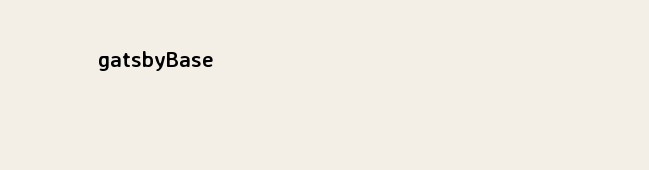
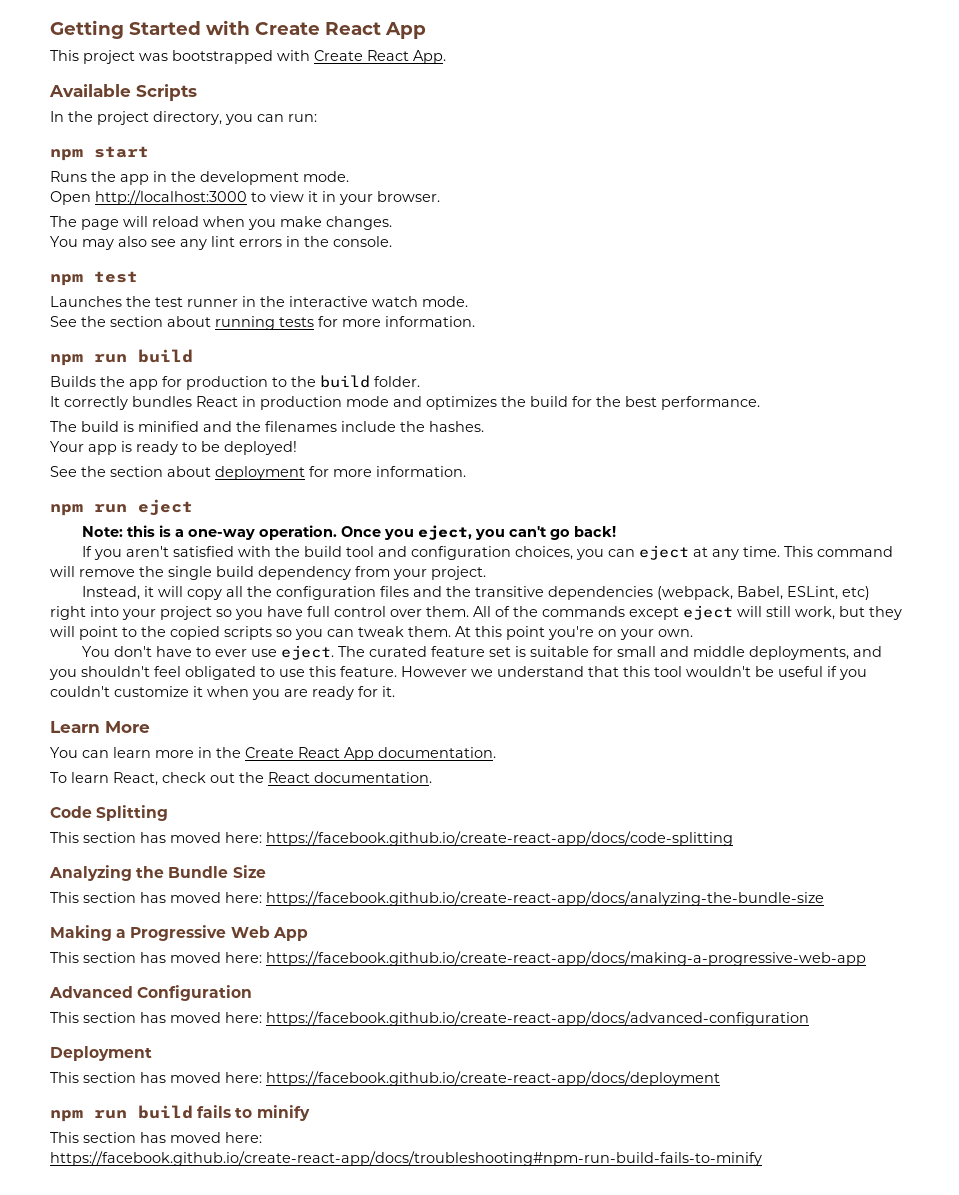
[98,51,214,71] gatsbyBase -> [50,20,426,39] [50,50,446,64] [49,84,197,101] [50,111,317,125] [50,146,149,161] [50,171,349,185] [50,190,440,205] [50,216,392,230] [50,236,392,250] [50,271,138,286] [50,296,468,307] [50,316,475,330] [50,349,193,366] [50,375,420,390] [50,396,760,410] [50,421,484,432] [50,441,297,455] [50,466,466,480] [50,499,193,516] [81,525,616,540] [81,545,893,560] [50,566,486,580] [81,586,870,600] [50,605,902,620] [50,626,693,640] [81,645,882,660] [49,666,867,680] [50,686,395,700] [50,721,150,733] [50,747,496,761] [50,772,432,786] [50,805,169,821] [50,831,733,846] [49,865,266,881] [50,891,824,906] [50,925,308,941] [50,951,866,966] [49,985,253,1001] [50,1011,809,1026] [50,1046,152,1061] [50,1071,720,1086] [50,1105,310,1122] [50,1132,262,1143] [50,1151,762,1166] Getting Started with Create React App // This project was bootstrapped with Create React App. // Available Scripts // In the project directory, you can run: // npm start // Runs the app in the development mode. // Open http://localhost:3000 to view it in your browser. // The page will reload when you make changes. // You may also see any lint errors in the console. // npm test // Launches the test runner in the interactive watch mode. // See the section about running tests for more information. // npm run build // Builds the app for production to the build folder. // It correctly bundles React in production mode and optimizes the build for the best performance. // The build is minified and the filenames include the hashes. // Your app is ready to be deployed! // See the section about deployment for more information. // npm run eject // Note: this is a one-way operation. Once you eject, you can't go back! // If you aren't satisfied with the build tool and configuration choices, you can eject at any time. This command will remove the single build dependency from your project. // Instead, it will copy all the configuration files and the transitive dependencies (webpack, Babel, ESLint, etc) right into your project so you have full control over them. All of the commands except eject will still work, but they will point to the copied scripts so you can tweak them. At this point you're on your own. // You don't have to ever use eject. The curated feature set is suitable for small and middle deployments, and you shouldn't feel obligated to use this feature. However we understand that this tool wouldn't be useful if you couldn't customize it when you are ready for it. // Learn More // You can learn more in the Create React App documentation. // To learn React, check out the React documentation. // Code Splitting // This section has moved here: https://facebook.github.io/create-react-app/docs/code-splitting // Analyzing the Bundle Size // This section has moved here: https://facebook.github.io/create-react-app/docs/analyzing-the-bundle-size // Making a Progressive Web App // This section has moved here: https://facebook.github.io/create-react-app/docs/making-a-progressive-web-app // Advanced Configuration // This section has moved here: https://facebook.github.io/create-react-app/docs/advanced-configuration // Deployment // This section has moved here: https://facebook.github.io/create-react-app/docs/deployment // npm run build fails to minify // This section has moved here: https://facebook.github.io/create-react-app/docs/troubleshooting#npm-run-build-fails-to-minify

